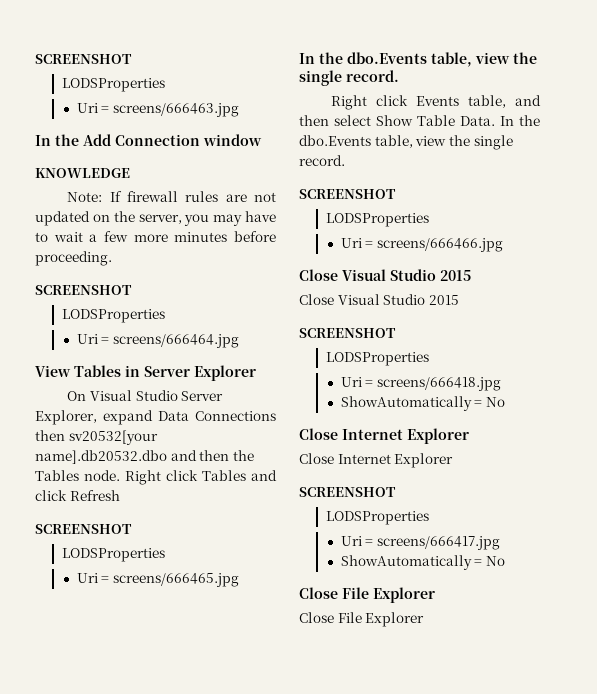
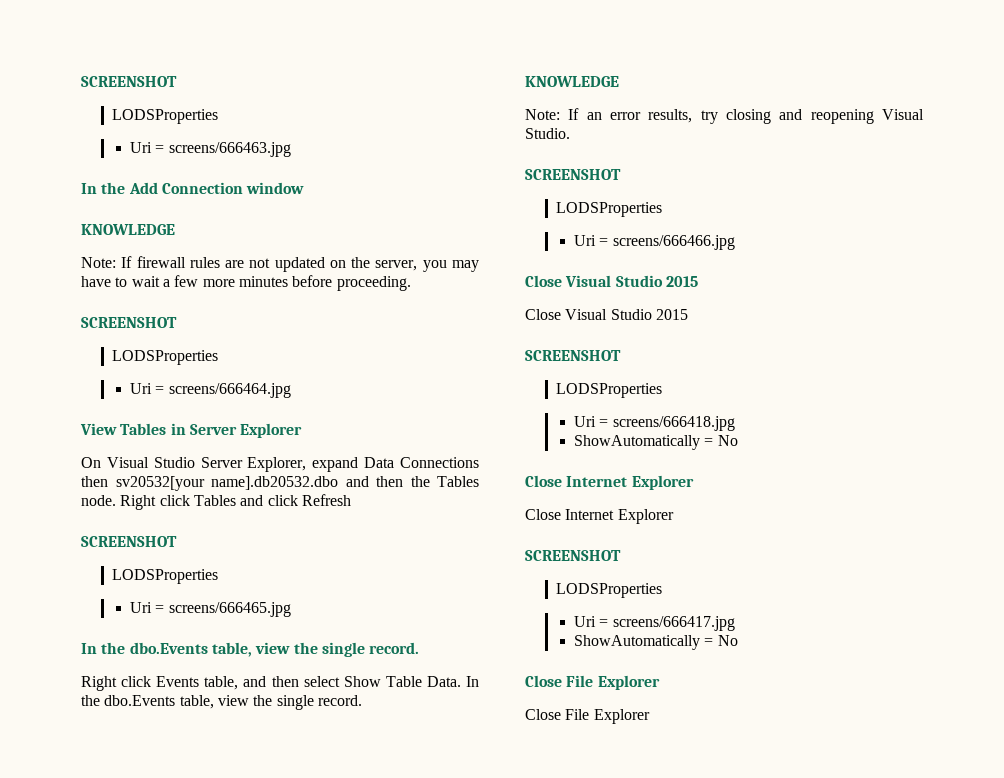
(345, 160) none -> [525,76,619,87] [525,108,924,124] [525,128,570,139] // KNOWLEDGE // Note: If an error results, try closing and reopening Visual Studio.

